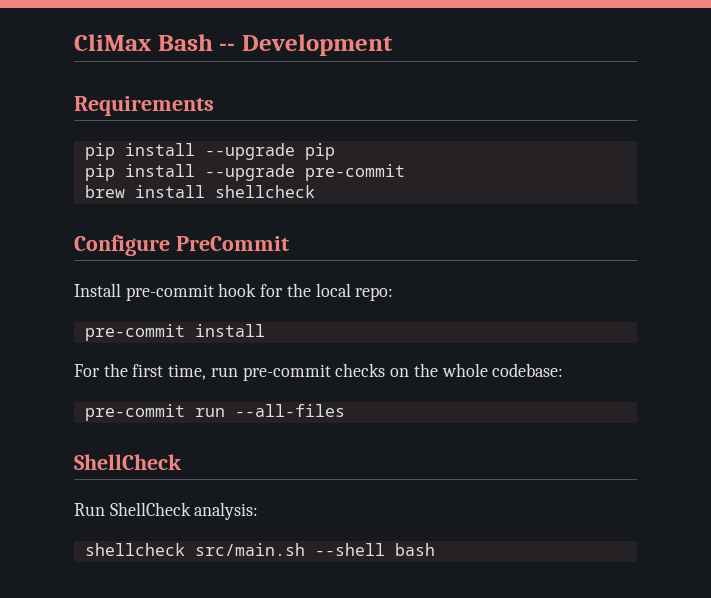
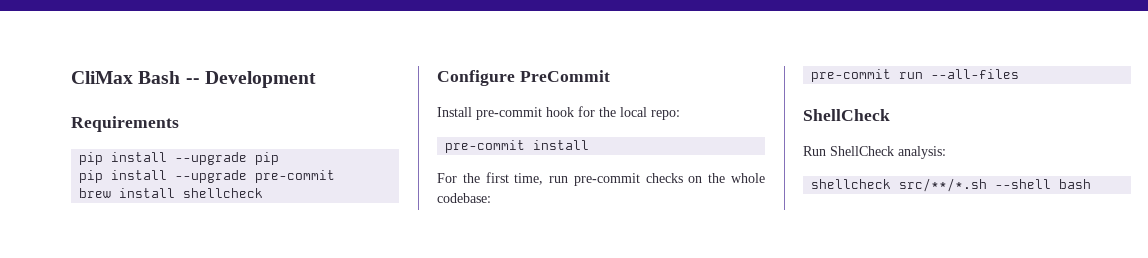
[194,543,305,556] src/main.sh -> [899,178,988,192] src/**/*.sh

